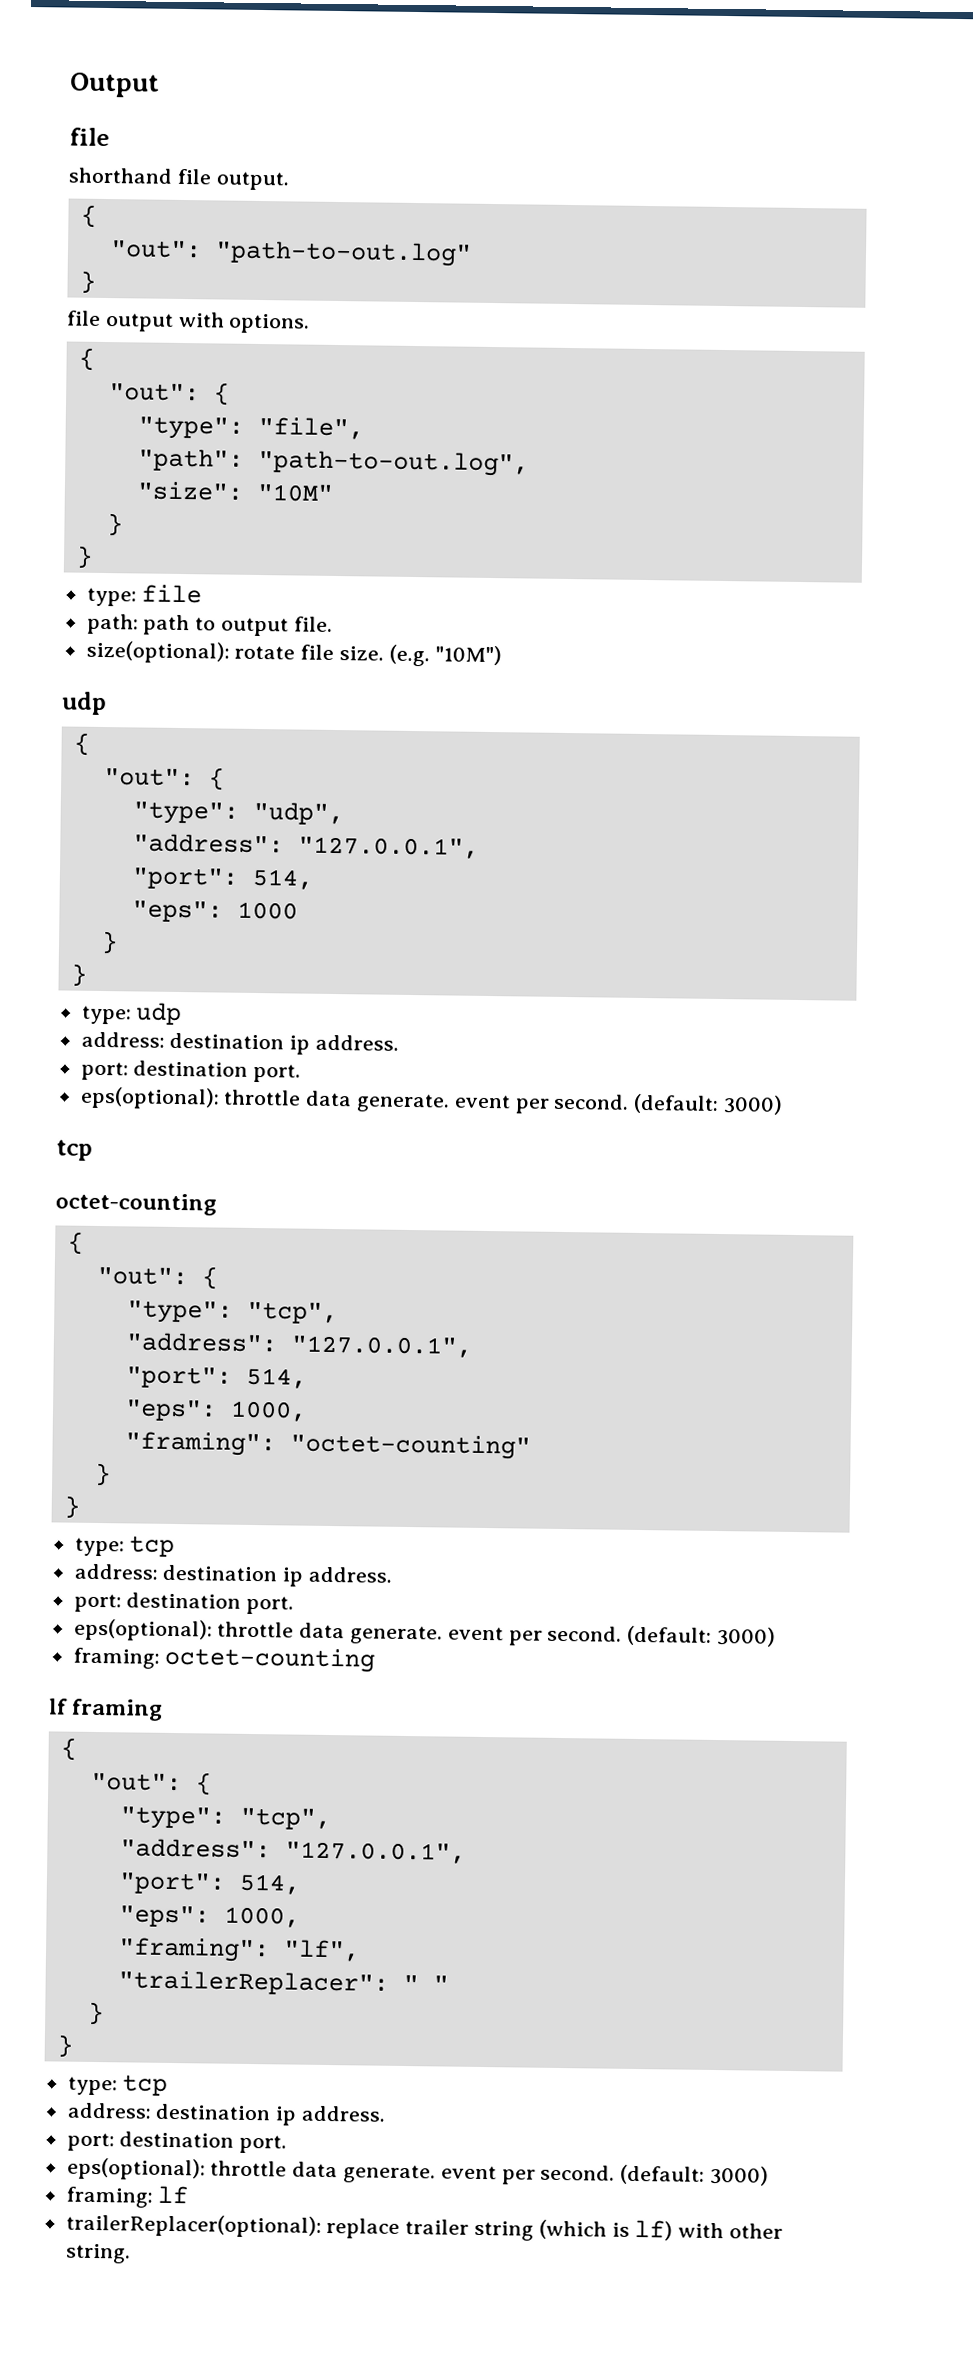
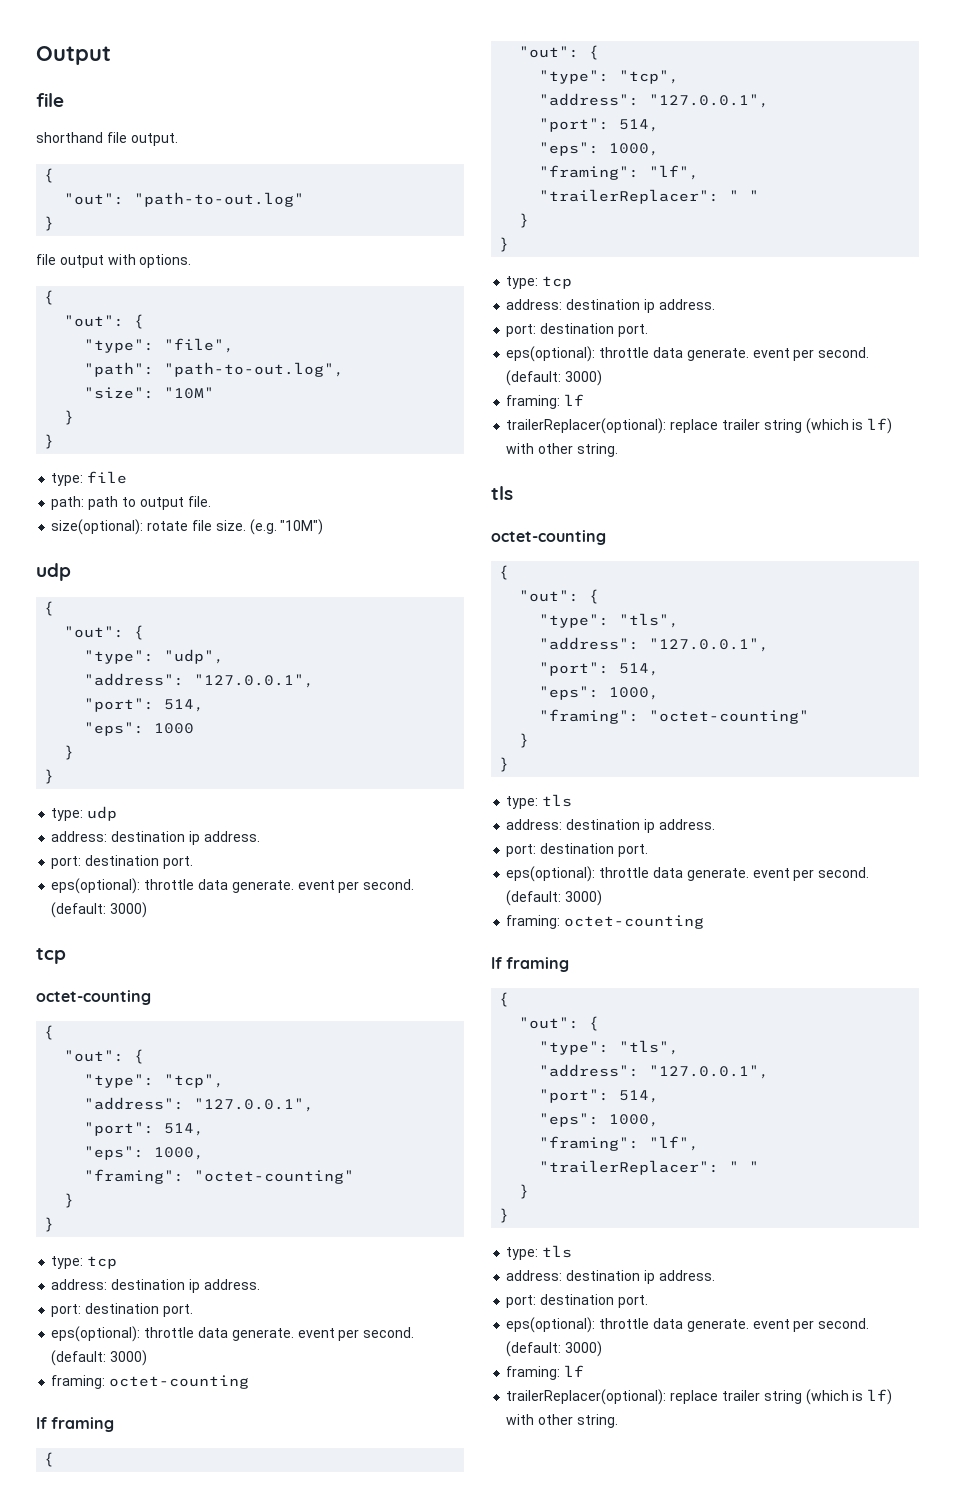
(131, 2253) none -> [491,486,513,500] [491,530,606,545] [499,565,510,580] [519,589,600,604] [539,613,680,628] [539,637,770,652] [539,662,660,676] [539,686,660,700] [539,709,810,724] [519,733,530,748] [499,757,510,772] [506,794,573,809] [506,819,715,833] [506,843,648,857] [506,866,870,882] [506,890,603,906] [506,915,705,929] [491,957,570,972] [499,992,510,1007] [519,1016,600,1031] [539,1040,680,1055] [539,1064,770,1079] [539,1089,660,1103] [539,1113,660,1127] [539,1136,700,1151] [539,1160,760,1175] [519,1184,530,1199] [499,1208,510,1223] [506,1245,573,1260] [506,1270,715,1284] [506,1294,648,1308] [506,1317,870,1333] [506,1341,603,1357] [506,1365,585,1380] [506,1389,893,1405] [506,1414,618,1428] // tls // octet-counting // { // "out": { // "type": "tls", // "address": "127.0.0.1", // "port": 514, // "eps": 1000, // "framing": "octet-counting" // } // } // type: tls // address: destination ip address. // port: destination port. // eps(optional): throttle data generate. event per second. (default: 3000) // framing: octet-counting // lf framing // { // "out": { // "type": "tls", // "address": "127.0.0.1", // "port": 514, // "eps": 1000, // "framing": "lf", // "trailerReplacer": " " // } // } // type: tls // address: destination ip address. // port: destination port. // eps(optional): throttle data generate. event per second. (default: 3000) // framing: lf // trailerReplacer(optional): replace trailer string (which is lf) with other string.

